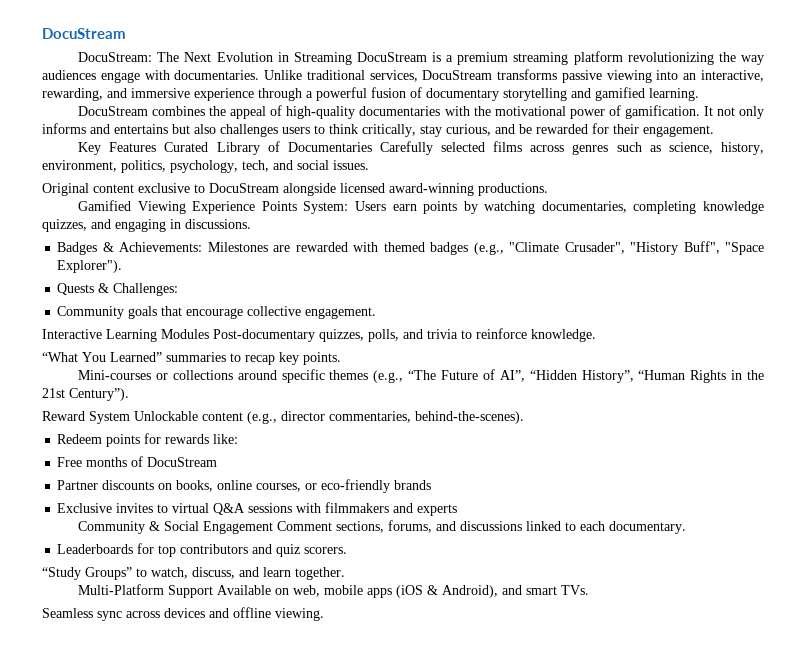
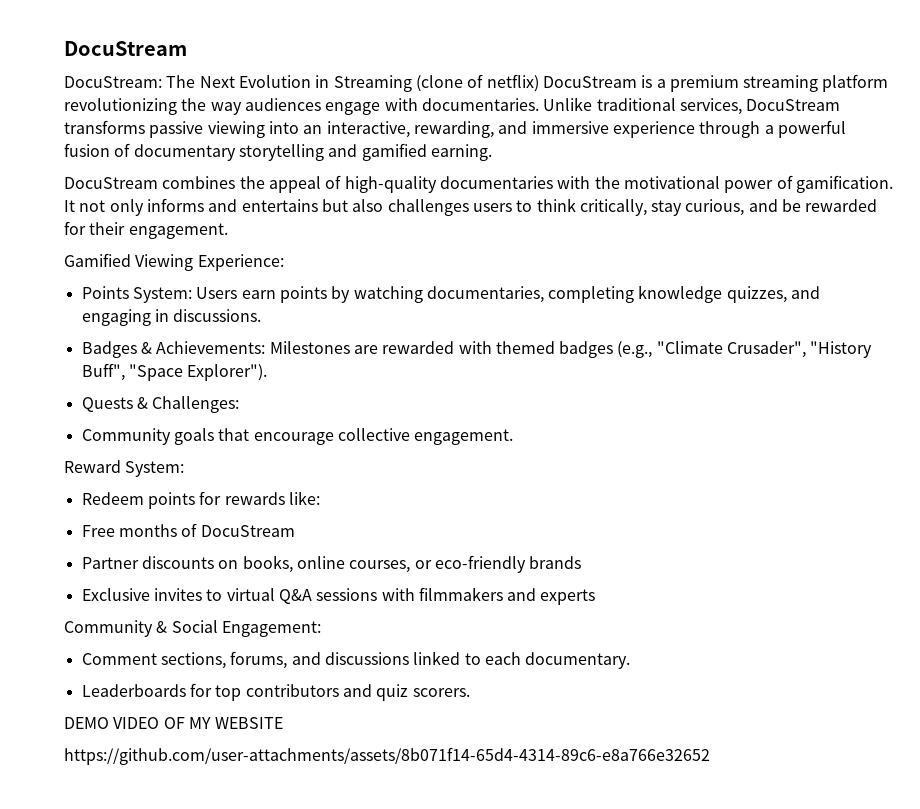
(352, 58) none -> [415,74,539,92] (clone of netflix)
[649,88,699,101] learning. -> [430,144,492,161] earning.
[78,141,764,155] [42,160,369,173] [42,183,548,196] // Key Features Curated Library of Documentaries Carefully selected films across genres such as science, history, environment, politics, psychology, tech, and social issues. // Original content exclusive to DocuStream alongside licensed award-winning productions. -> (228, 231) none
[192,201,256,214] Experience -> [197,254,284,271] Experience: //
[42,328,596,342] [42,352,341,365] [78,369,764,383] [42,388,129,401] [42,411,524,424] Interactive Learning Modules Post-documentary quizzes, polls, and trivia to reinforce knowledge. // “What You Learned” summaries to recap key points. // Mini-courses or collections around specific themes (e.g., “The Future of AI”, “Hidden History”, “Human Rights in the 21st Century”). // Reward System Unlockable content (e.g., director commentaries, behind-the-scenes). -> [64,460,185,477] Reward System:
[203,521,274,534] Engagement -> [221,621,321,637] Engagement: //
[42,567,345,580] [78,584,590,598] [42,607,324,621] “Study Groups” to watch, discuss, and learn together. // Multi-Platform Support Available on web, mobile apps (iOS & Android), and smart TVs. // Seamless sync across devices and offline viewing. -> [64,717,284,729] [64,747,710,765] DEMO VIDEO OF MY WEBSITE // https://github.com/user-attachments/assets/8b071f14-65d4-4314-89c6-e8a766e32652

